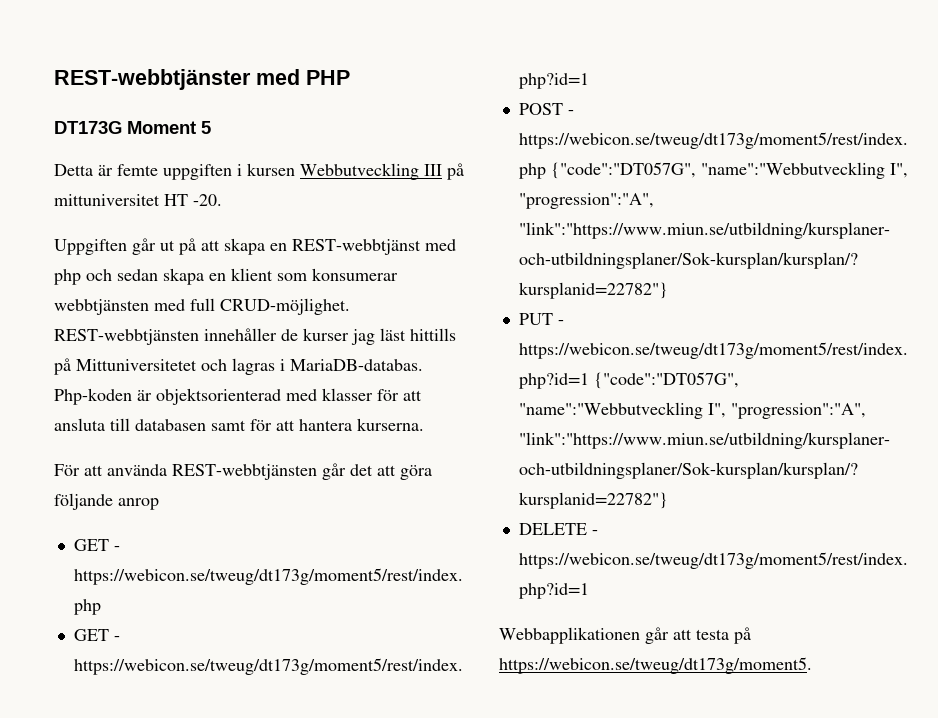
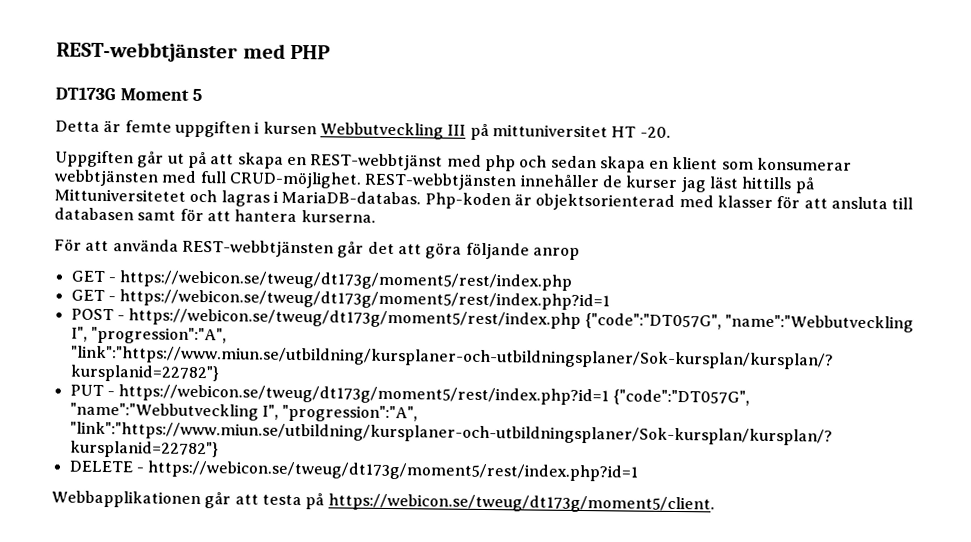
[499,657,812,674] https://webicon.se/tweug/dt173g/moment5. -> [327,493,715,514] https://webicon.se/tweug/dt173g/moment5/client.

